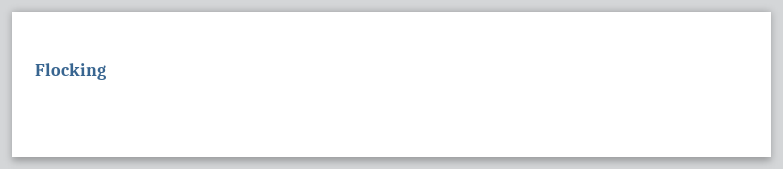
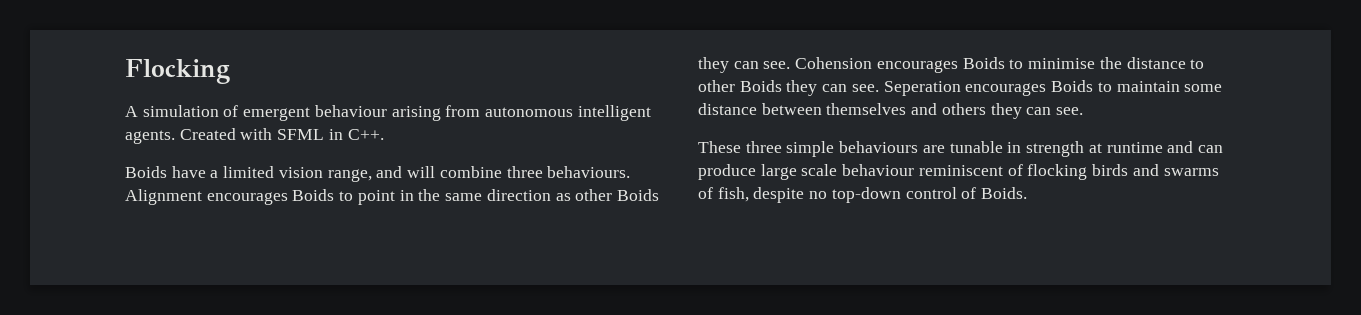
(106, 71) none -> [125,105,651,121] [125,128,384,144] [125,166,631,182] [125,189,659,205] [698,57,1205,73] [698,80,1223,96] [698,103,1084,119] [698,141,1223,157] [698,164,1219,180] [698,187,1028,203] // A simulation of emergent behaviour arising from autonomous intelligent agents. Created with SFML in C++. // Boids have a limited vision range, and will combine three behaviours. Alignment encourages Boids to point in the same direction as other Boids they can see. Cohension encourages Boids to minimise the distance to other Boids they can see. Seperation encourages Boids to maintain some distance between themselves and others they can see. // These three simple behaviours are tunable in strength at runtime and can produce large scale behaviour reminiscent of flocking birds and swarms of fish, despite no top-down control of Boids.

